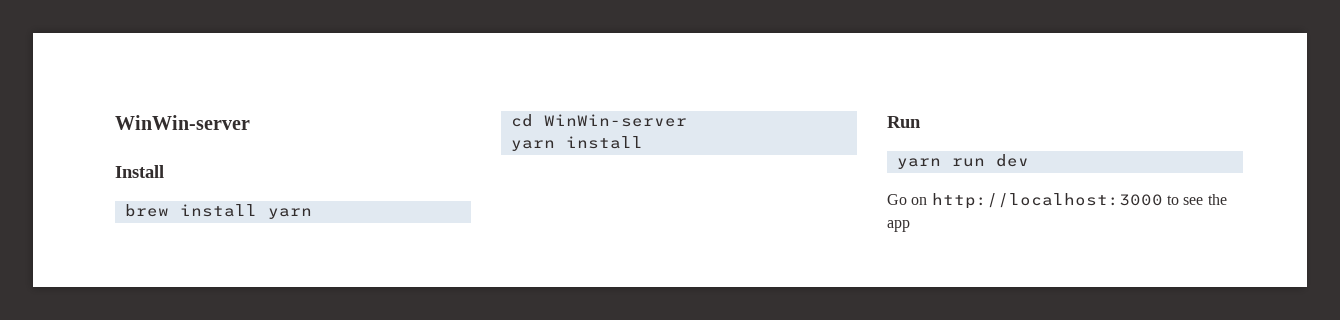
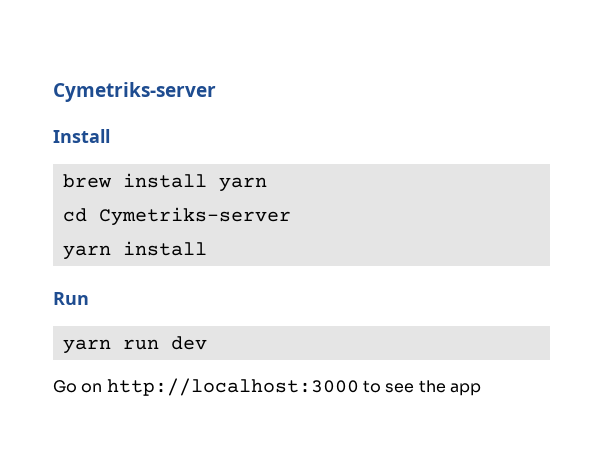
[115,115,250,130] WinWin-server -> [53,82,216,102] Cymetriks-server
[543,114,687,127] WinWin-server -> [98,207,291,226] Cymetriks-server

